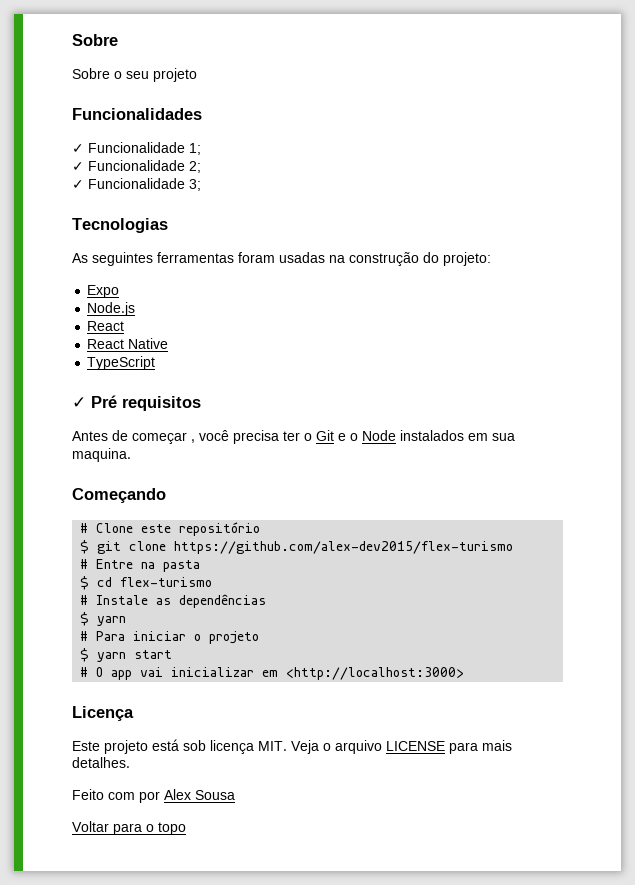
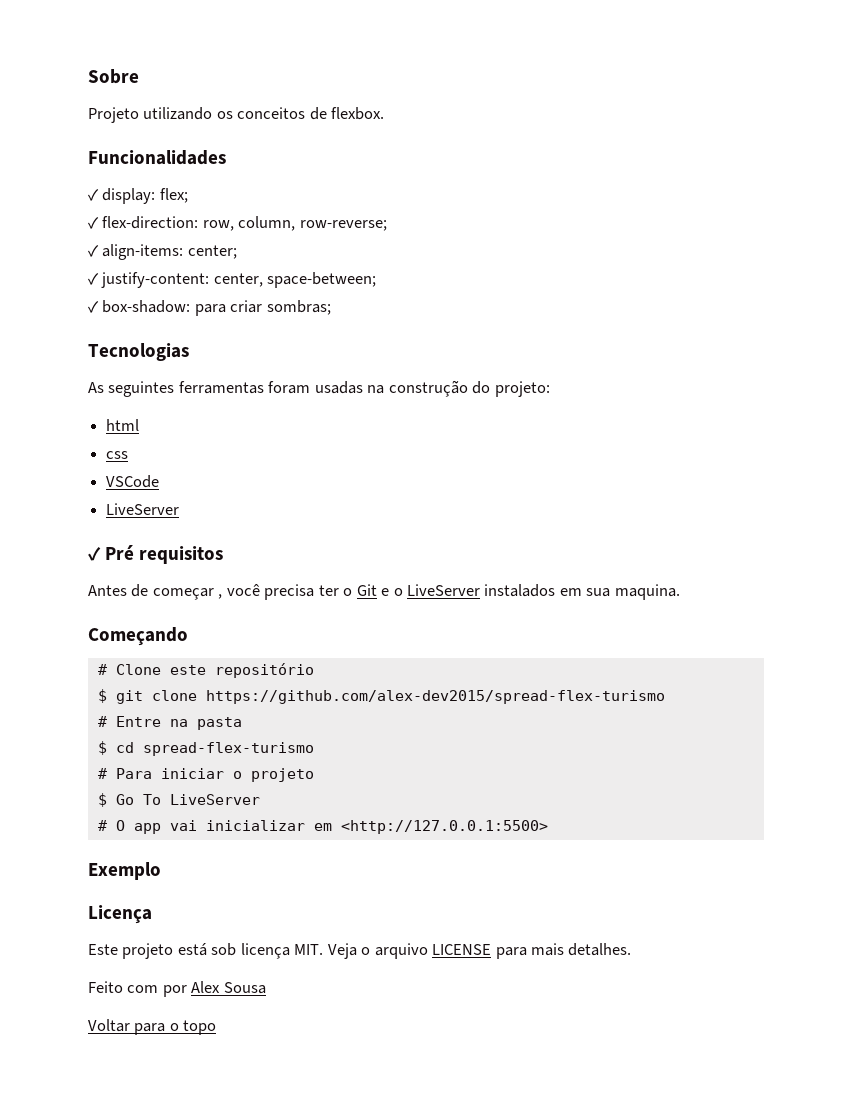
[72,68,197,82] Sobre o seu projeto -> [88,107,385,123] Projeto utilizando os conceitos de flexbox.
[88,142,201,155] [72,160,201,173] [72,178,201,191] Funcionalidade 1; // ✓ Funcionalidade 2; // ✓ Funcionalidade 3; -> [102,188,188,204] [88,216,387,231] [88,244,237,260] [88,272,377,288] [88,300,331,316] display: flex; // ✓ flex-direction: row, column, row-reverse; // ✓ align-items: center; // ✓ justify-content: center, space-between; // ✓ box-shadow: para criar sombras;
[87,285,120,298] [87,302,136,316] [87,321,125,331] [87,338,169,349] [87,356,156,370] Expo // Node.js // React // React Native // TypeScript -> [106,419,140,431] [106,451,129,459] [106,475,160,488] [106,503,180,515] html // css // VSCode // LiveServer
[362,430,396,441] Node -> [407,584,481,596] LiveServer
[174,541,514,554] https://github.com/alex-dev2015/flex-turismo -> [205,690,665,704] https://github.com/alex-dev2015/spread-flex-turismo
[120,577,213,587] [80,594,267,608] [80,612,127,626] flex-turismo // # Instale as dependências // $ yarn -> [142,742,314,756] spread-flex-turismo
[97,650,173,662] yarn start -> [115,794,260,805] Go To LiveServer
[286,667,465,680] <http://localhost:3000> -> [340,820,548,834] [88,862,161,880] <http://127.0.0.1:5500> // Exemplo

